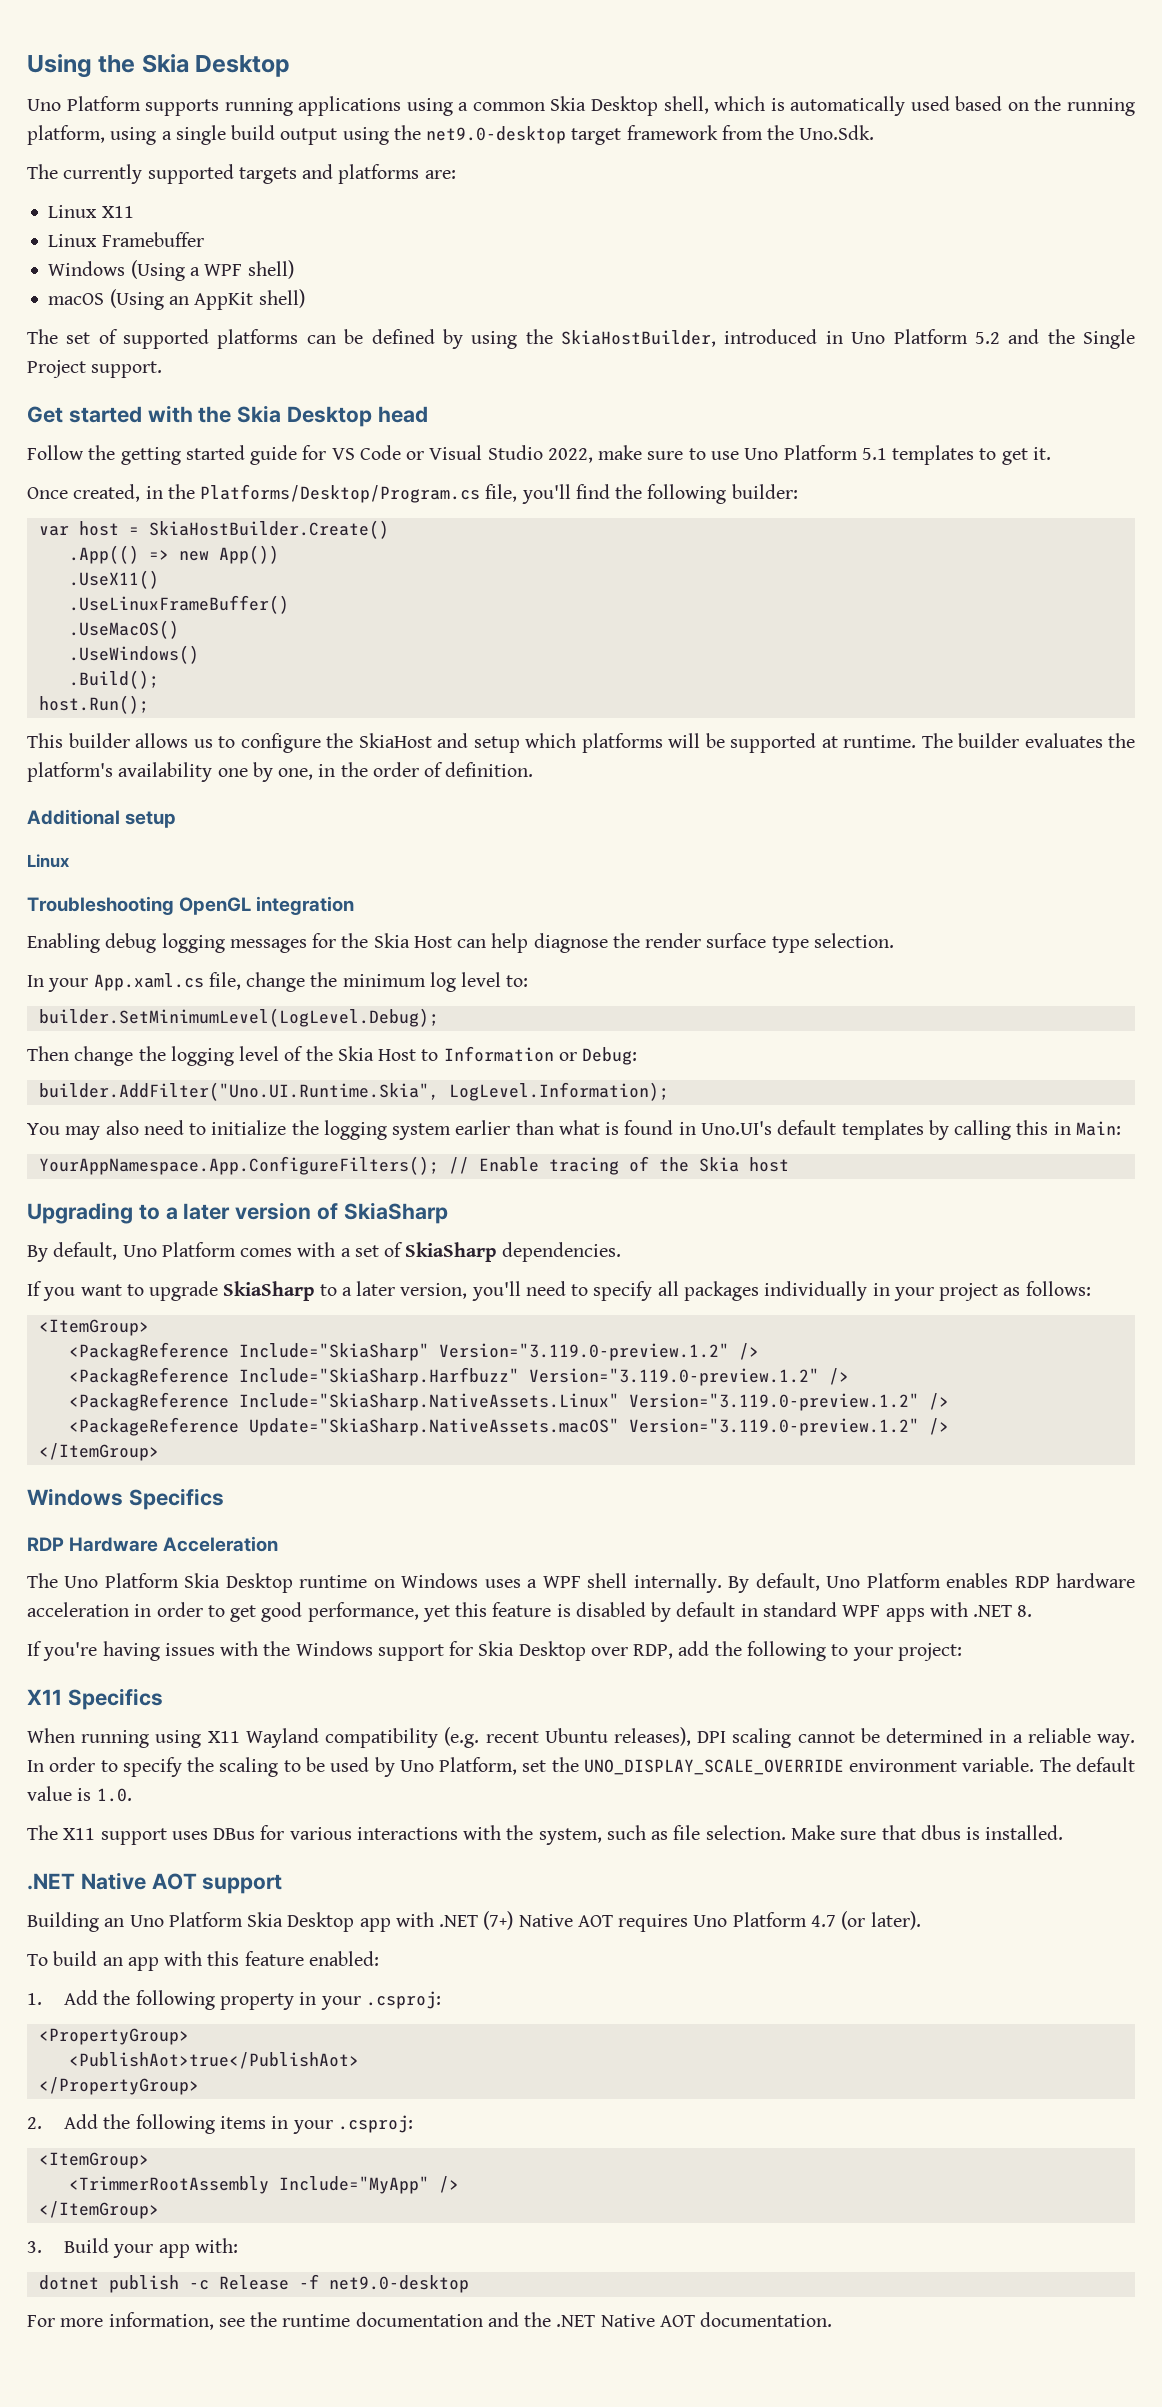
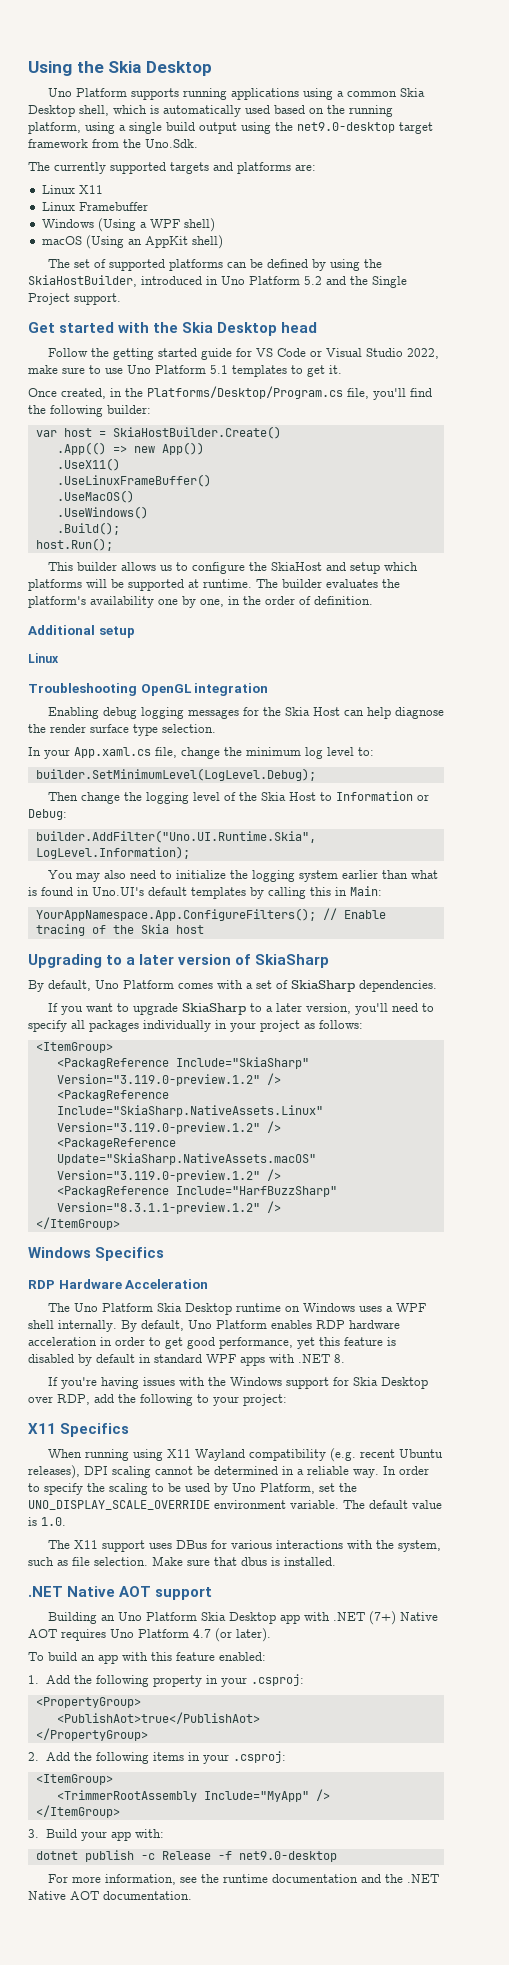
[68,1367,849,1386] // <PackagReference Include="SkiaSharp.Harfbuzz" Version="3.119.0-preview.1.2" /> -> (281, 1079) none
(949, 1426) none -> [56,1186,337,1197] [56,1201,281,1214] // <PackagReference Include="HarfBuzzSharp" Version="8.3.1.1-preview.1.2" />

